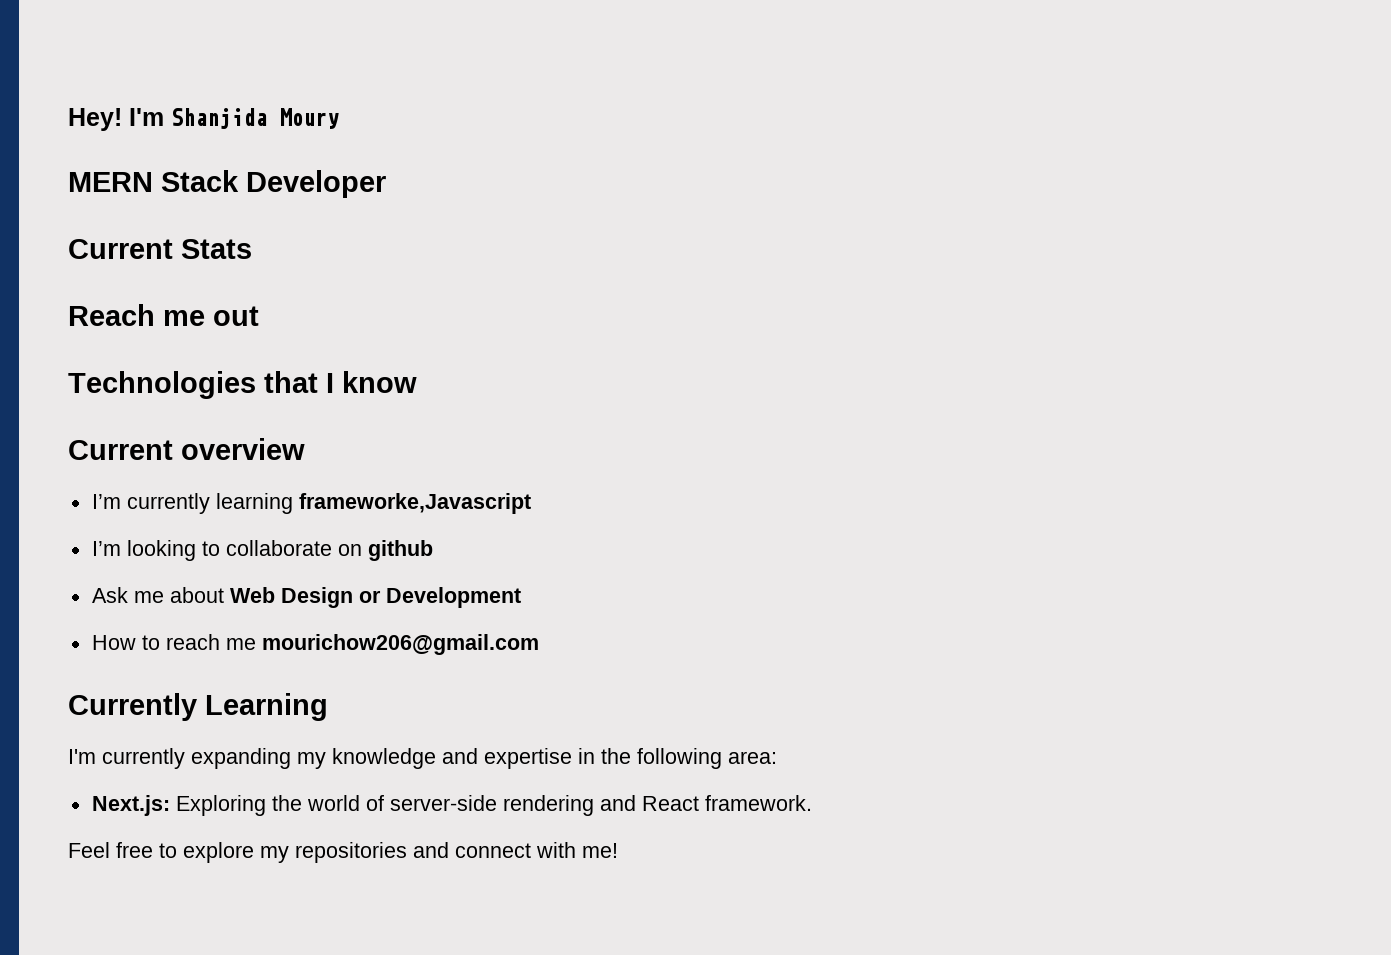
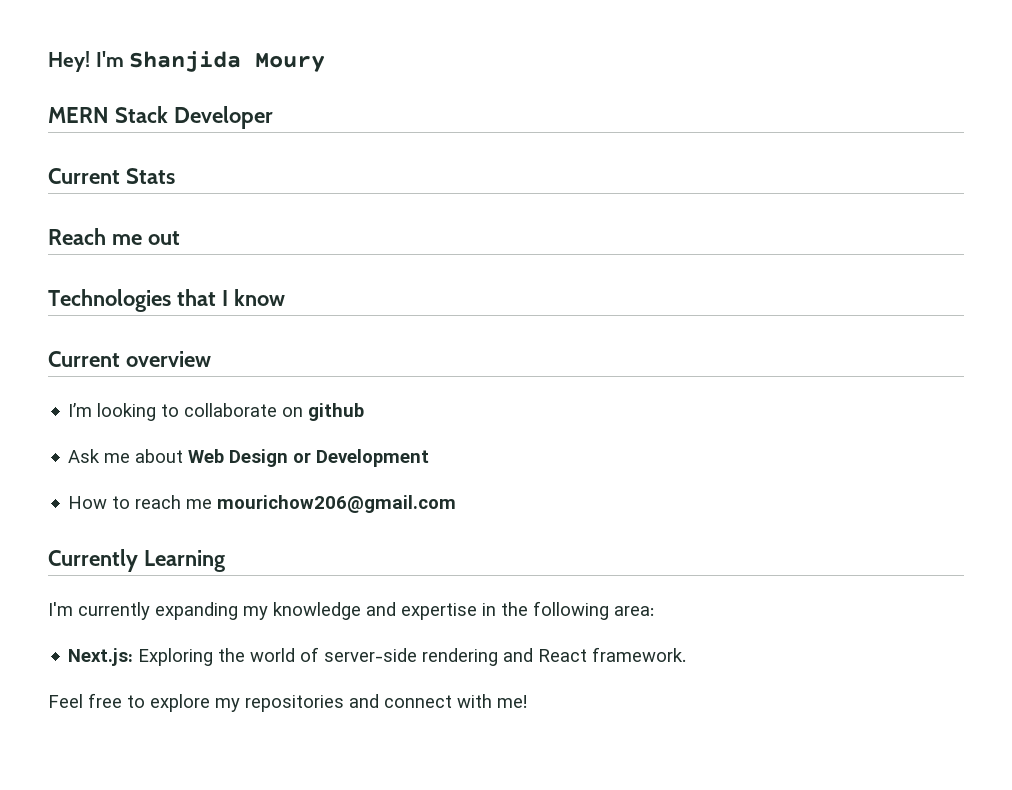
[91,493,531,514] // I’m currently learning frameworke,Javascript -> (211, 359) none

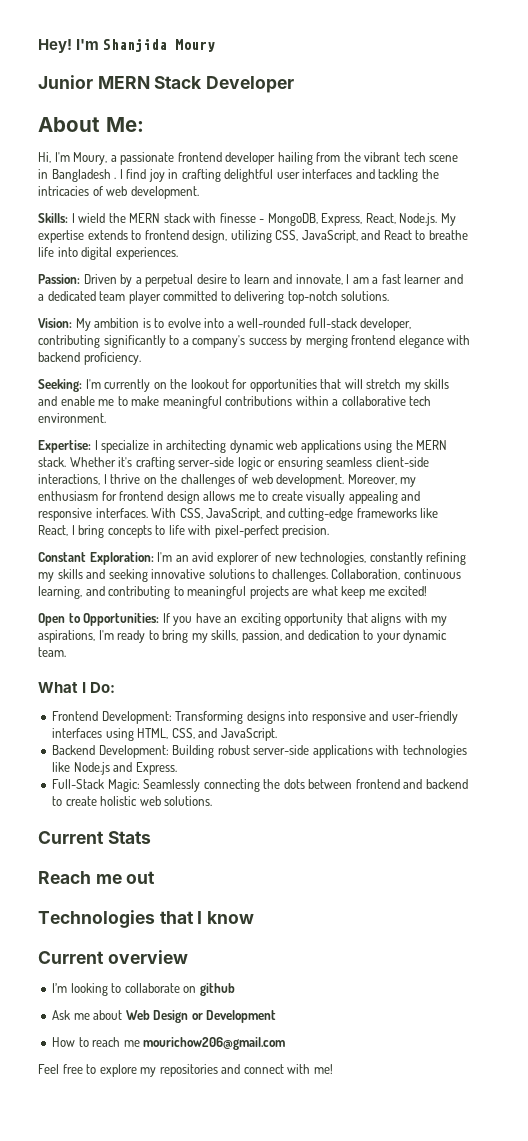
(326, 62) none -> [38,75,93,89] Junior
(273, 117) none -> [38,117,144,132] [38,152,459,165] [38,169,439,182] [38,186,199,199] [38,213,456,226] [38,230,468,243] [38,247,178,260] [38,274,463,287] [38,291,390,304] [38,318,412,331] [38,335,471,348] [38,352,141,365] [38,379,450,392] [38,396,432,409] [38,413,106,423] [38,440,448,453] [38,457,429,470] [38,474,417,487] [38,491,421,504] [38,508,439,521] [38,525,330,538] [38,552,467,565] [38,569,461,582] [38,586,428,599] [38,613,448,626] [38,630,448,643] [38,647,66,657] [38,682,116,693] [52,711,458,724] [52,728,277,741] [52,745,467,758] [52,762,177,775] [52,779,468,792] [52,796,213,806] // About Me: // Hi, I'm Moury, a passionate frontend developer hailing from the vibrant tech scene in Bangladesh . I find joy in crafting delightful user interfaces and tackling the intricacies of web development. // Skills: I wield the MERN stack with finesse - MongoDB, Express, React, Node.js. My expertise extends to frontend design, utilizing CSS, JavaScript, and React to breathe life into digital experiences. // Passion: Driven by a perpetual desire to learn and innovate, I am a fast learner and a dedicated team player committed to delivering top-notch solutions. // Vision: My ambition is to evolve into a well-rounded full-stack developer, contributing significantly to a company's success by merging frontend elegance with backend proficiency. // Seeking: I'm currently on the lookout for opportunities that will stretch my skills and enable me to make meaningful contributions within a collaborative tech environment. // Expertise: I specialize in architecting dynamic web applications using the MERN stack. Whether it's crafting server-side logic or ensuring seamless client-side interactions, I thrive on the challenges of web development. Moreover, my enthusiasm for frontend design allows me to create visually appealing and responsive interfaces. With CSS, JavaScript, and cutting-edge frameworks like React, I bring concepts to life with pixel-perfect precision. // Constant Exploration: I'm an avid explorer of new technologies, constantly refining my skills and seeking innovative solutions to challenges. Collaboration, continuous learning, and contributing to meaningful projects are what keep me excited! // Open to Opportunities: If you have an exciting opportunity that aligns with my aspirations, I'm ready to bring my skills, passion, and dedication to your dynamic team. // What I Do: // Frontend Development: Transforming designs into responsive and user-friendly interfaces using HTML, CSS, and JavaScript. // Backend Development: Building robust server-side applications with technologies like Node.js and Express. // Full-Stack Magic: Seamlessly connecting the dots between frontend and backend to create holistic web solutions.
[48,549,225,572] [48,601,654,620] [68,647,687,666] // Currently Learning // I'm currently expanding my knowledge and expertise in the following area: // Next.js: Exploring the world of server-side rendering and React framework. -> (286, 1043) none

